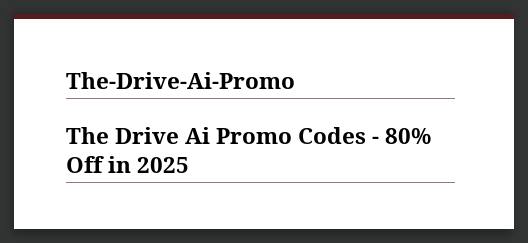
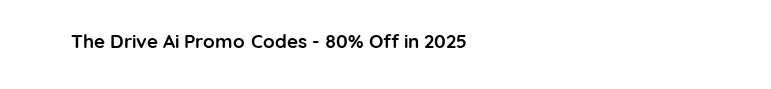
[66,72,295,89] The-Drive-Ai-Promo // -> (71, 41) none

